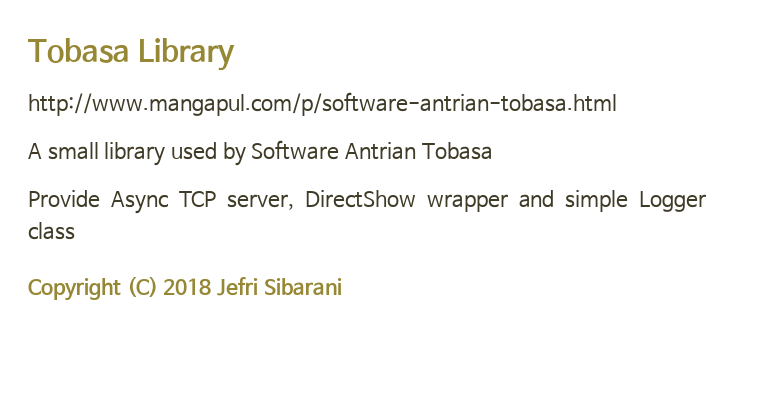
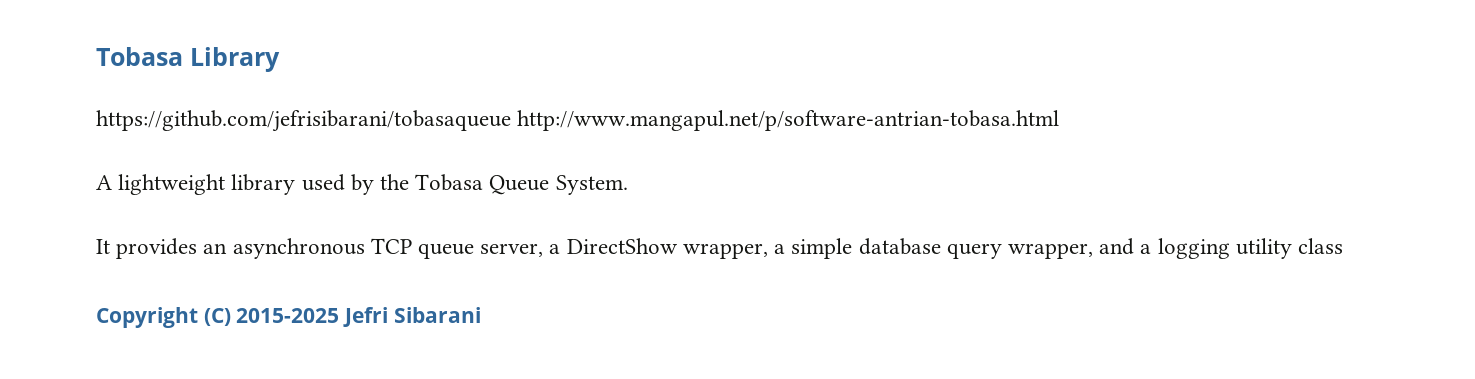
[28,92,617,116] http://www.mangapul.com/p/software-antrian-tobasa.html -> [96,110,1060,132] https://github.com/jefrisibarani/tobasaqueue http://www.mangapul.net/p/software-antrian-tobasa.html
[47,142,99,160] small -> [118,174,226,195] lightweight
[251,140,493,160] [28,190,706,214] Software Antrian Tobasa // Provide Async TCP server, DirectShow wrapper and simple Logger -> [380,174,628,195] [96,238,1292,259] the Tobasa Queue System. // It provides an asynchronous TCP queue server, a DirectShow wrapper, a simple database query wrapper, and a logging utility
[163,278,212,295] 2018 -> [236,308,340,323] 2015-2025

